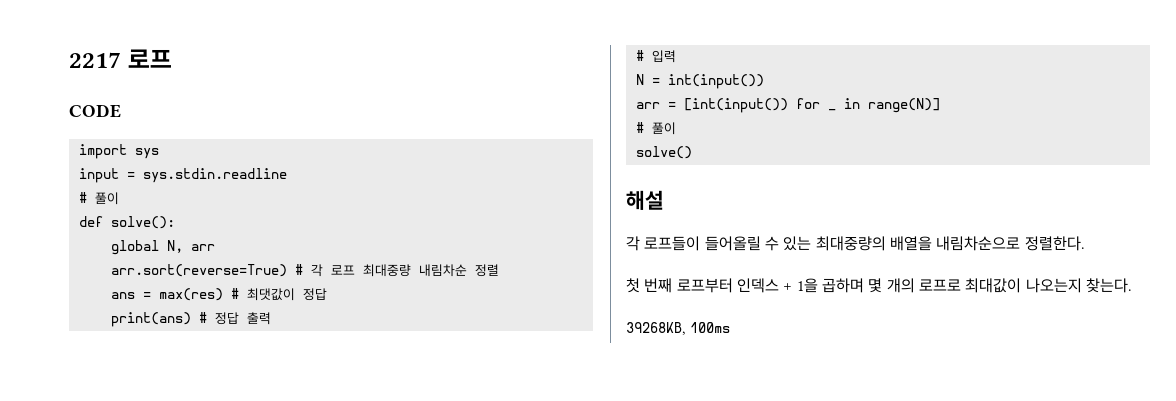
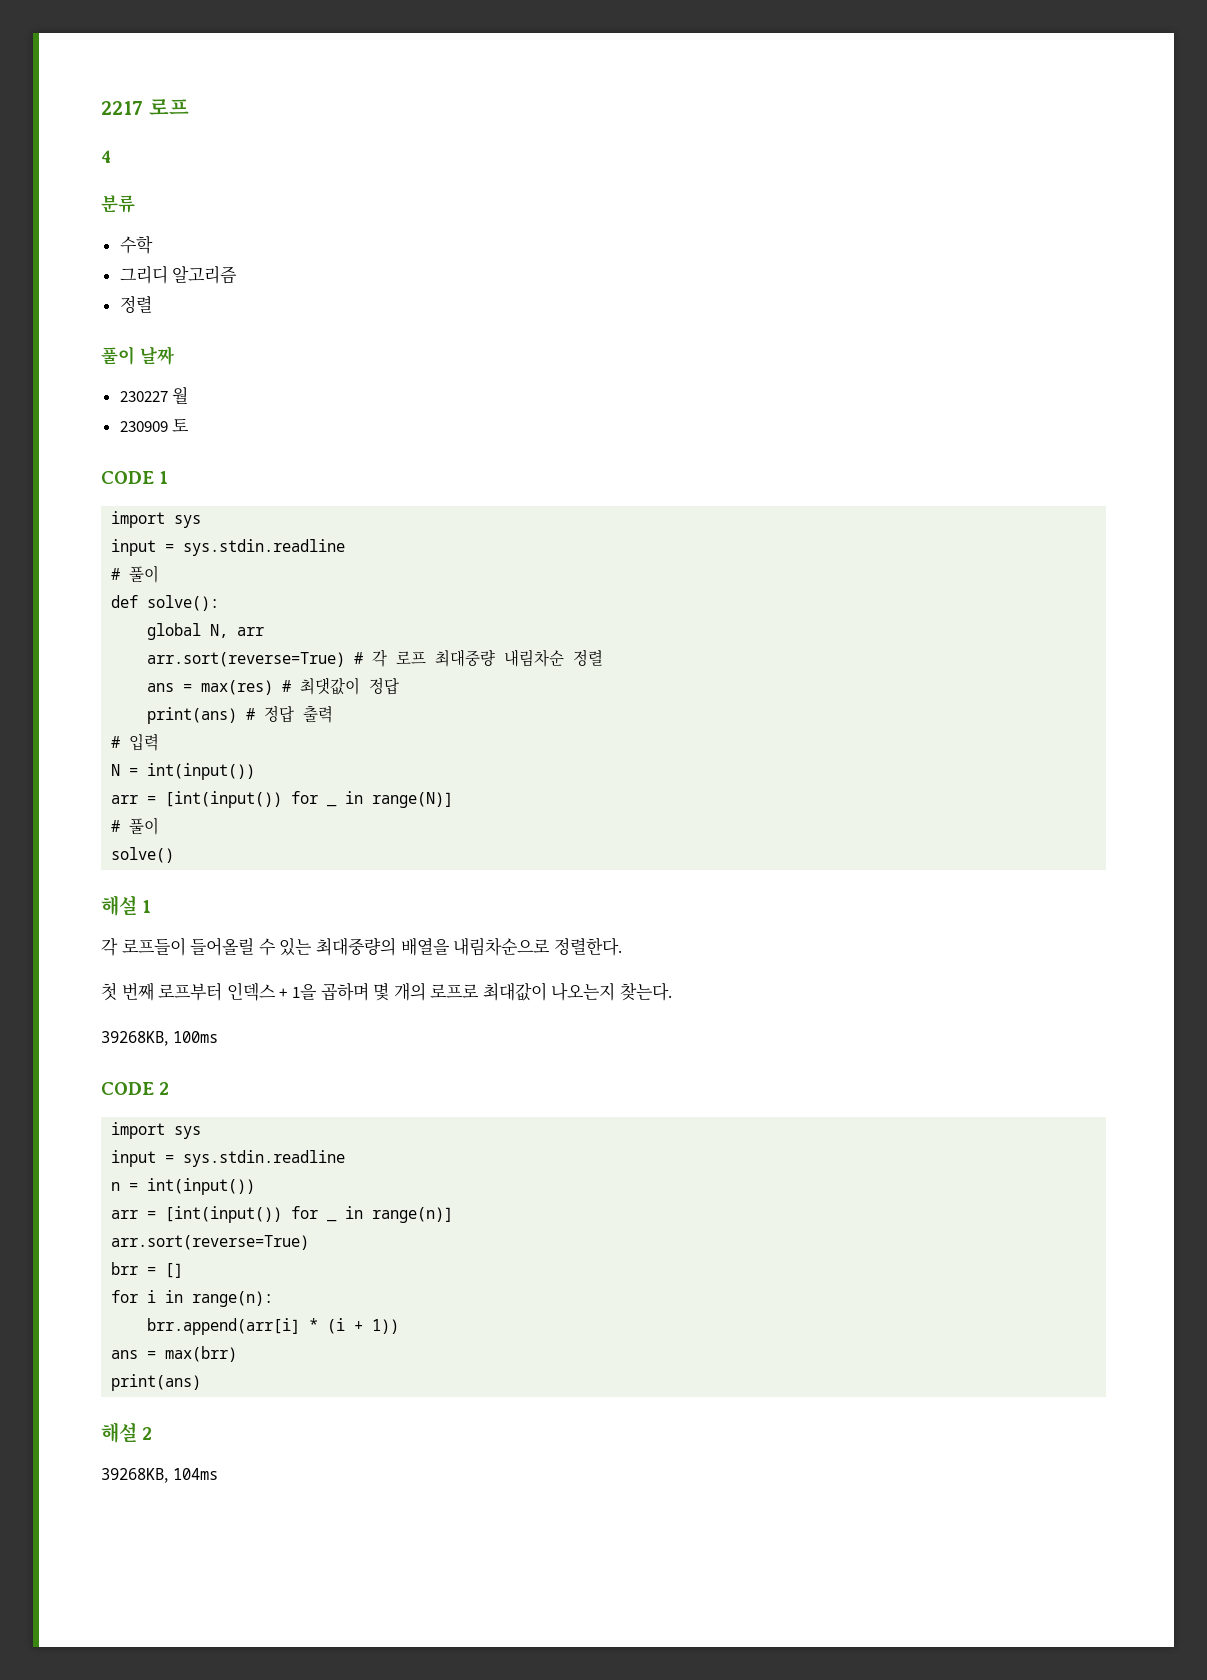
[69,104,121,118] // CODE -> [101,150,111,163] [101,195,135,213] [119,235,153,254] [119,265,238,284] [119,296,152,313] [101,346,174,365] [119,387,189,404] [119,419,190,432] [101,471,169,484] // 4 // 분류 // 수학 // 그리디 알고리즘 // 정렬 // 풀이 날짜 // 230227 월 // 230909 토 // CODE 1
(664, 200) none -> [142,900,152,913] 1
(731, 327) none -> [101,1082,170,1095] [111,1122,202,1139] [111,1150,346,1167] [111,1178,256,1195] [111,1206,319,1223] [327,1219,338,1222] [345,1206,454,1223] [111,1235,310,1250] [111,1262,184,1278] [111,1290,274,1307] [147,1318,400,1335] [111,1346,238,1362] [111,1374,202,1391] [101,1422,153,1443] [101,1468,218,1483] // CODE 2 // import sys // input = sys.stdin.readline // n = int(input()) // arr = [int(input()) for _ in range(n)] // arr.sort(reverse=True) // brr = [] // for i in range(n): // brr.append(arr[i] * (i + 1)) // ans = max(brr) // print(ans) // 해설 2 // 39268KB, 104ms

